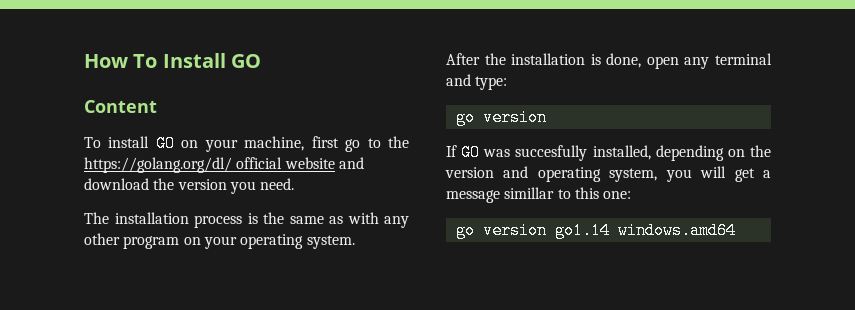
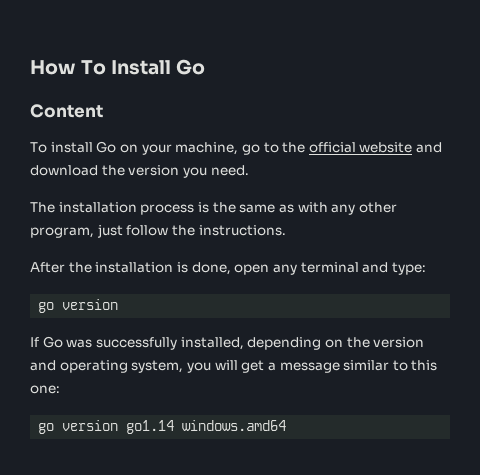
[230,54,261,68] GO -> [176,59,206,75] Go
[155,135,175,152] GO -> [96,141,117,153] Go
[311,136,339,148] first -> (239, 148) none
[84,157,232,173] https://golang.org/dl/ -> (306, 147) none
[123,234,355,249] program on your operating system. -> [30,224,286,238] program, just follow the instructions.
[461,144,588,161] GO was succesfully -> [42,336,177,350] Go was successfully
[504,187,555,199] simillar -> [343,360,390,371] similar

